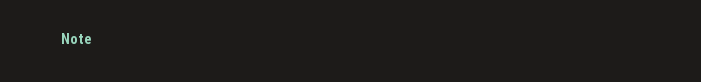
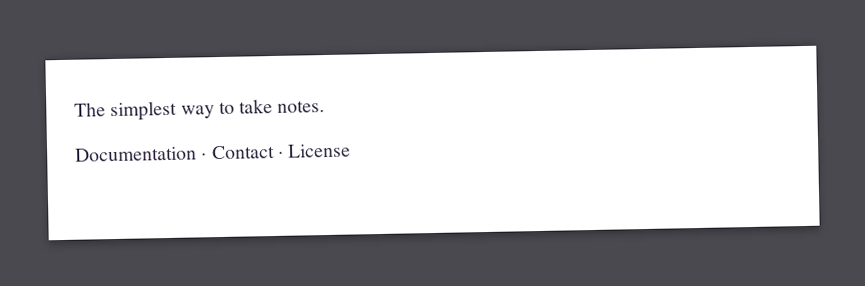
[61,33,91,44] Note -> [74,98,326,122] [75,143,352,162] The simplest way to take notes. // Documentation · Contact · License

